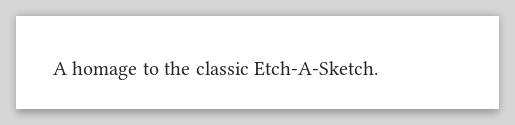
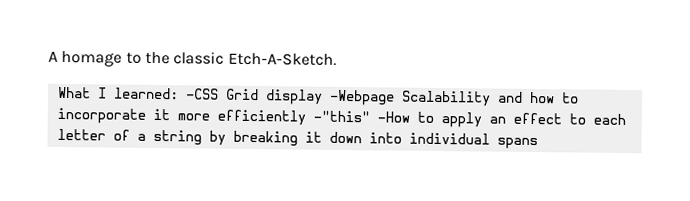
(378, 68) none -> [57,86,579,107] [56,107,626,128] [56,128,538,150] // What I learned: -CSS Grid display -Webpage Scalability and how to incorporate it more efficiently -"this" -How to apply an effect to each letter of a string by breaking it down into individual spans

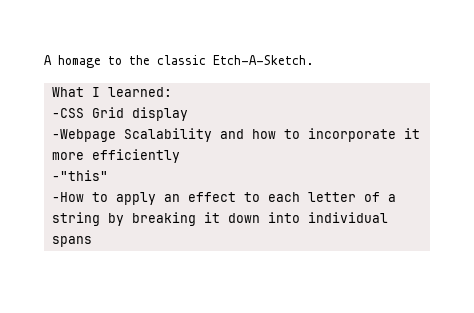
(179, 93) none -> (172, 92) //
(323, 97) none -> (188, 114) //
(306, 117) none -> (180, 156) //
(370, 116) none -> (108, 175) //

